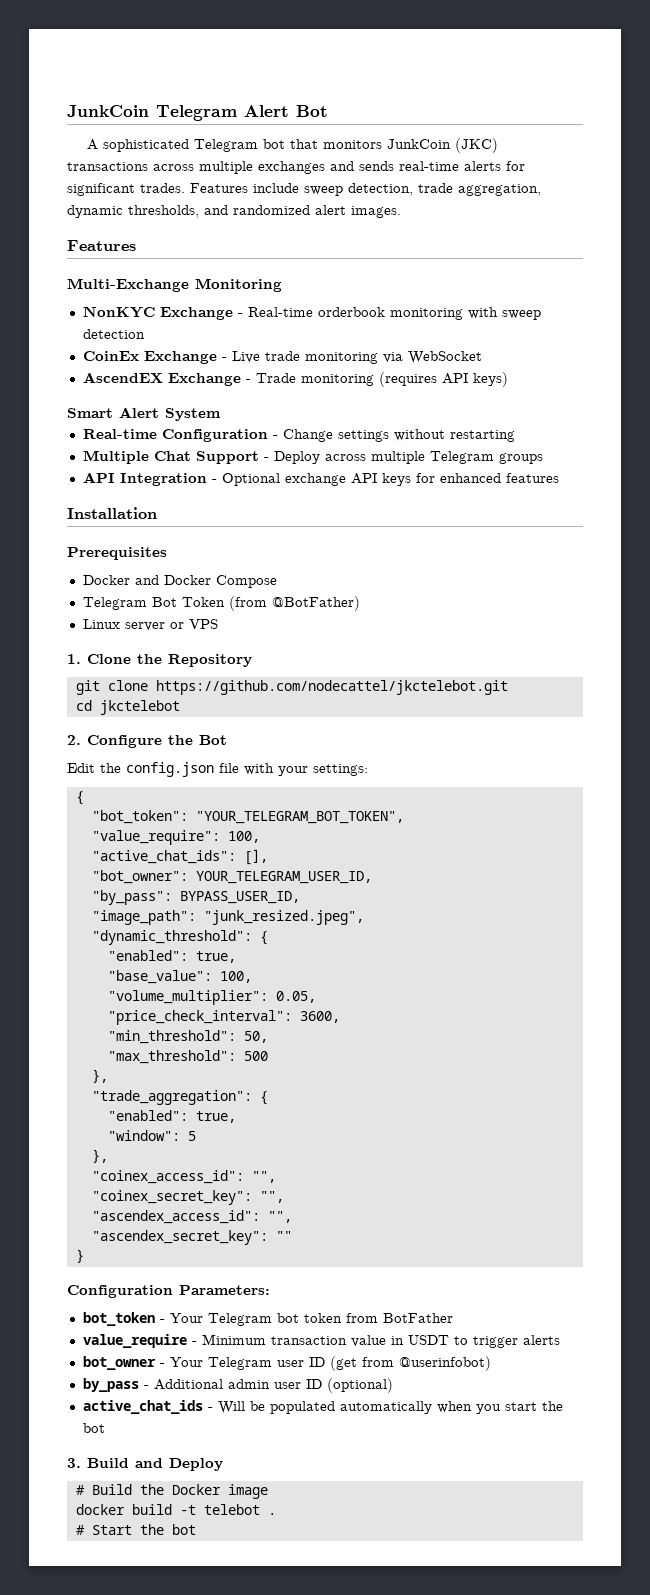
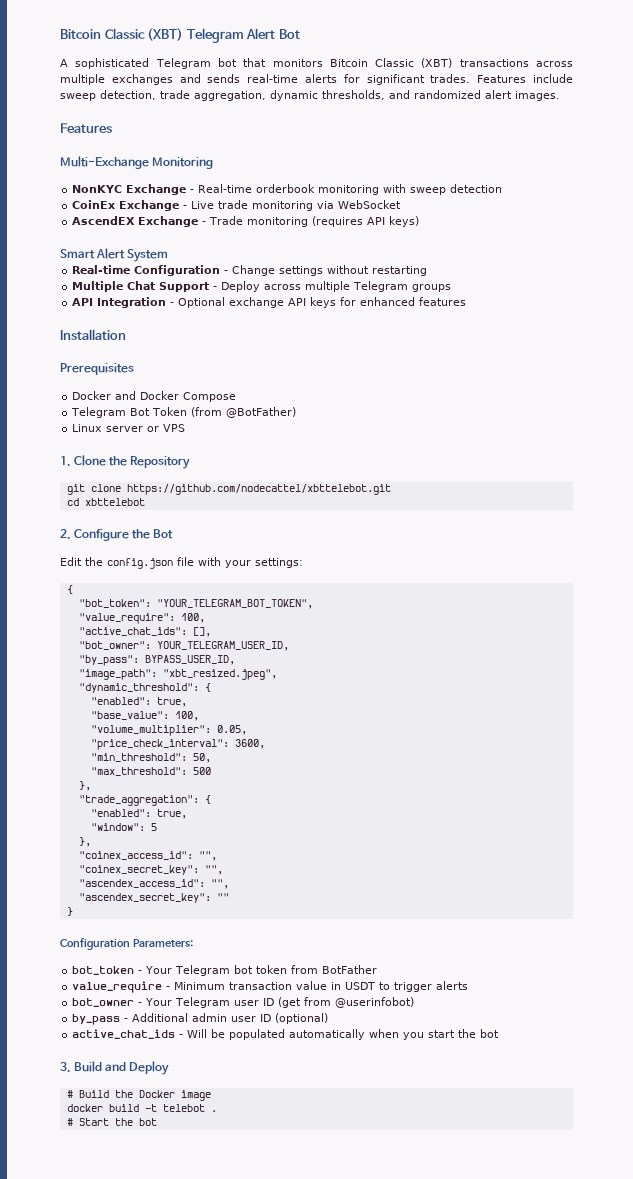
[67,105,149,117] JunkCoin -> [60,28,184,41] Bitcoin Classic (XBT)
[387,138,499,153] JunkCoin (JKC) -> [329,58,453,68] Bitcoin Classic (XBT)
[155,680,508,695] https://github.com/nodecattel/jkctelebot.git -> [126,484,391,495] https://github.com/nodecattel/xbttelebot.git
[99,700,180,715] jkctelebot -> [84,498,145,506] xbttelebot
[203,910,364,925] "junk_resized.jpeg", -> [162,669,277,680] "xbt_resized.jpeg",

